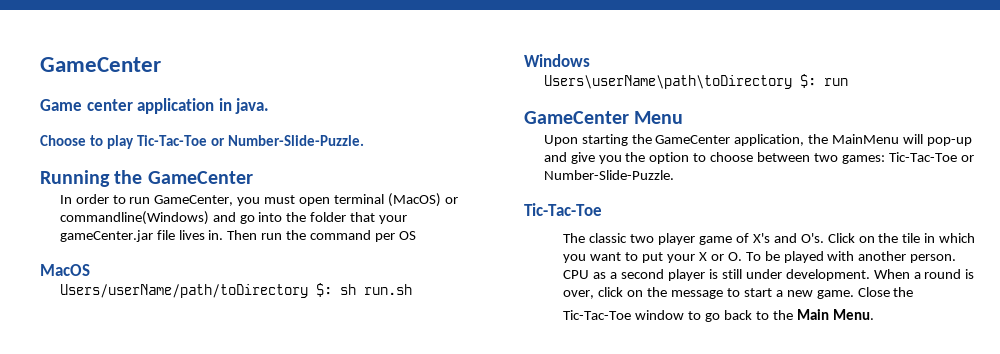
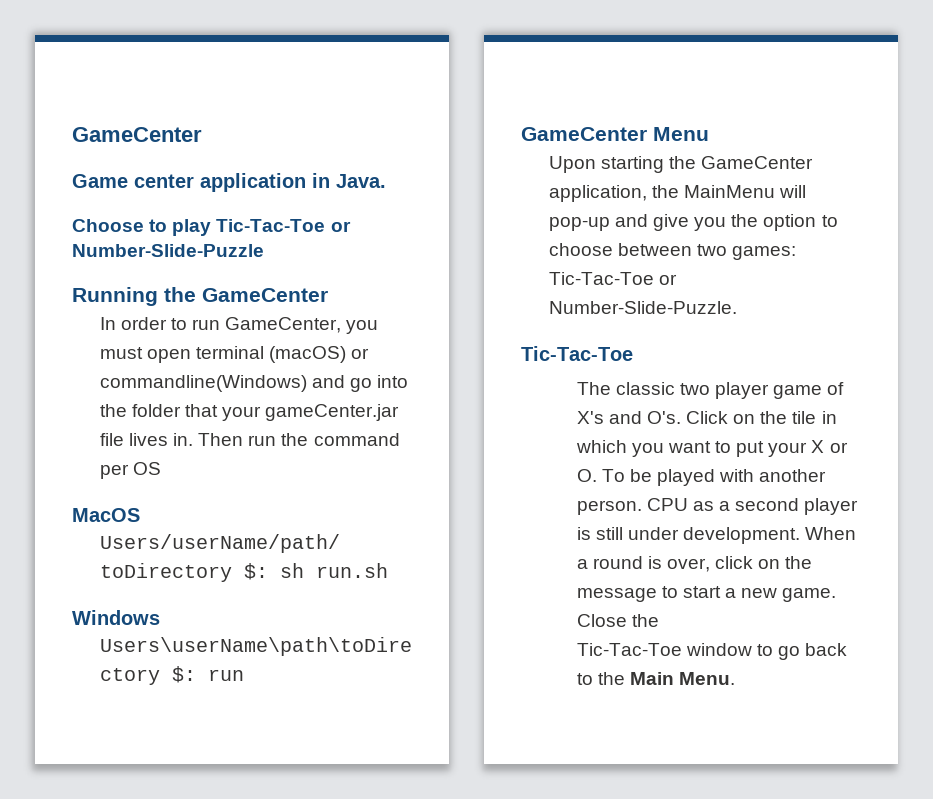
[235,98,270,114] java. -> [336,174,386,188] Java.
[227,135,364,146] Number-Slide-Puzzle. -> [72,244,264,257] Number-Slide-Puzzle
[387,193,441,207] (MacOS) -> [269,346,347,363] (macOS)

